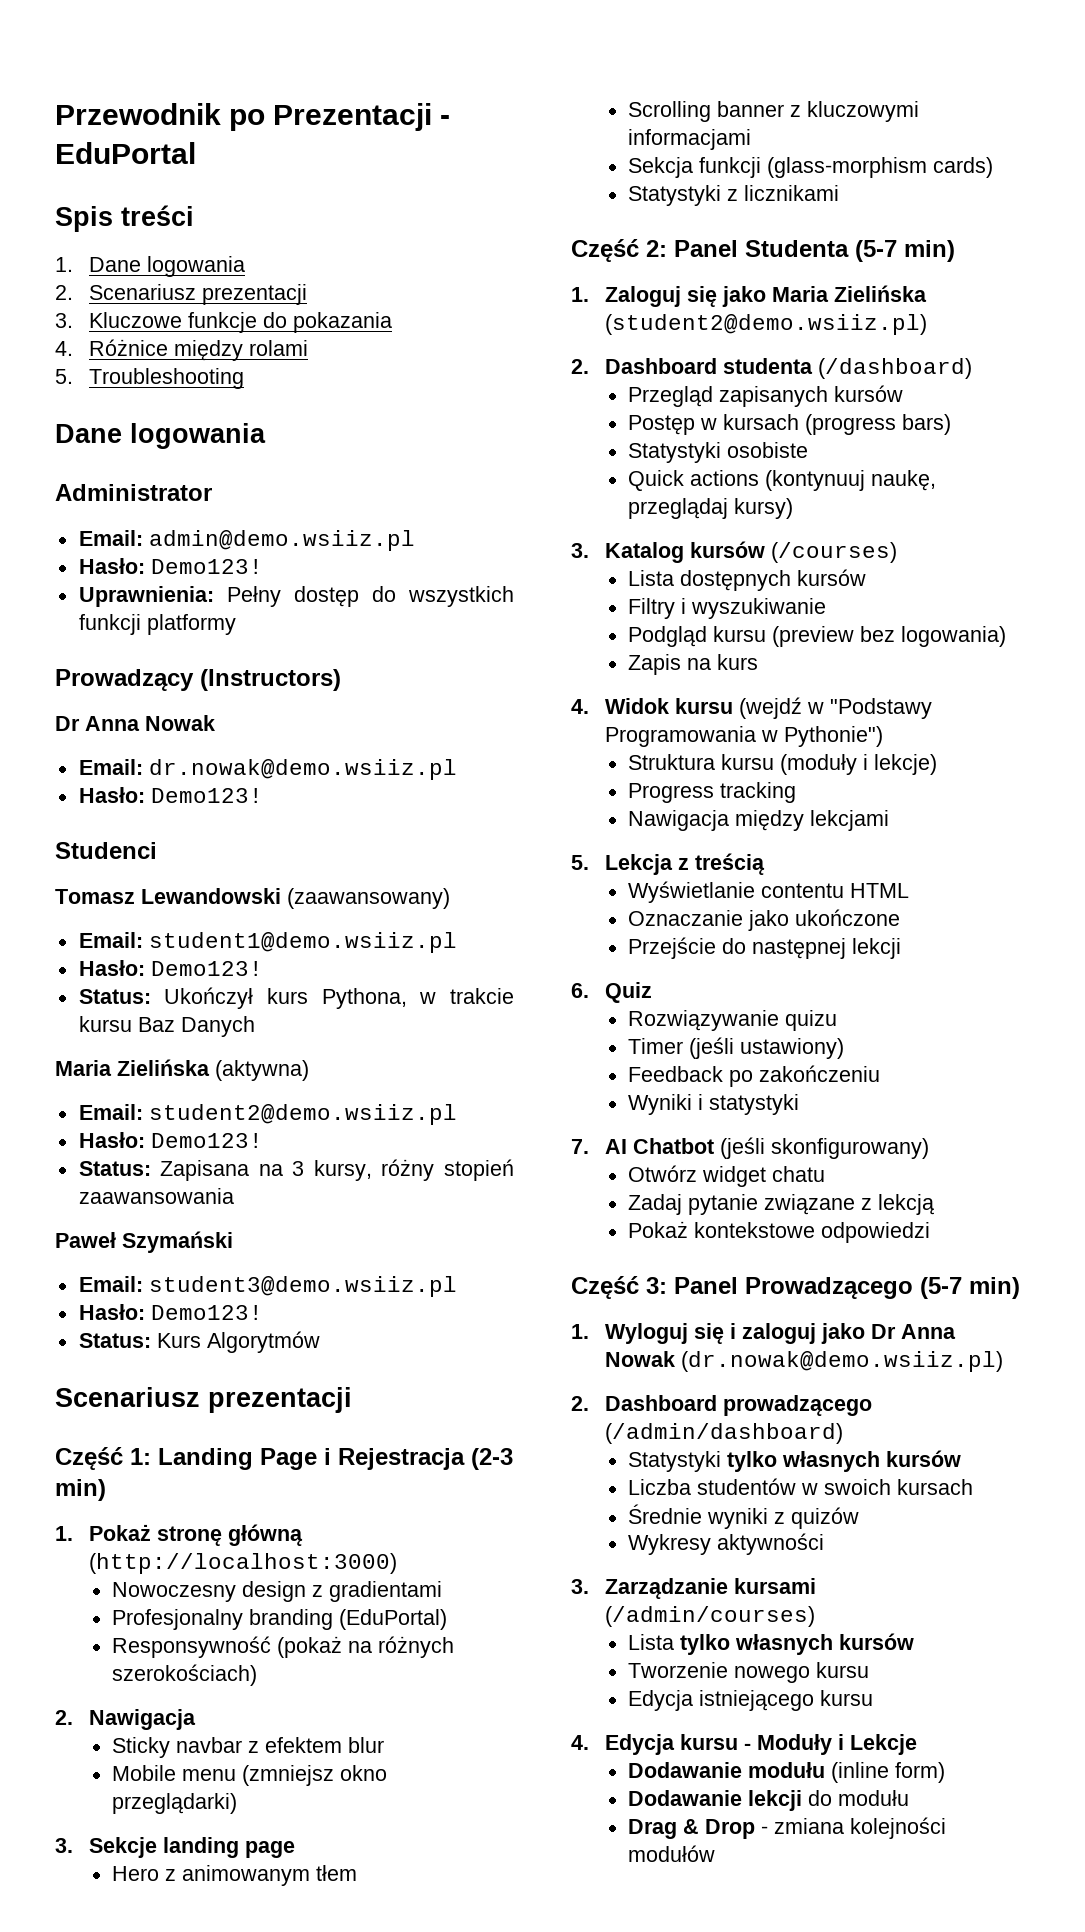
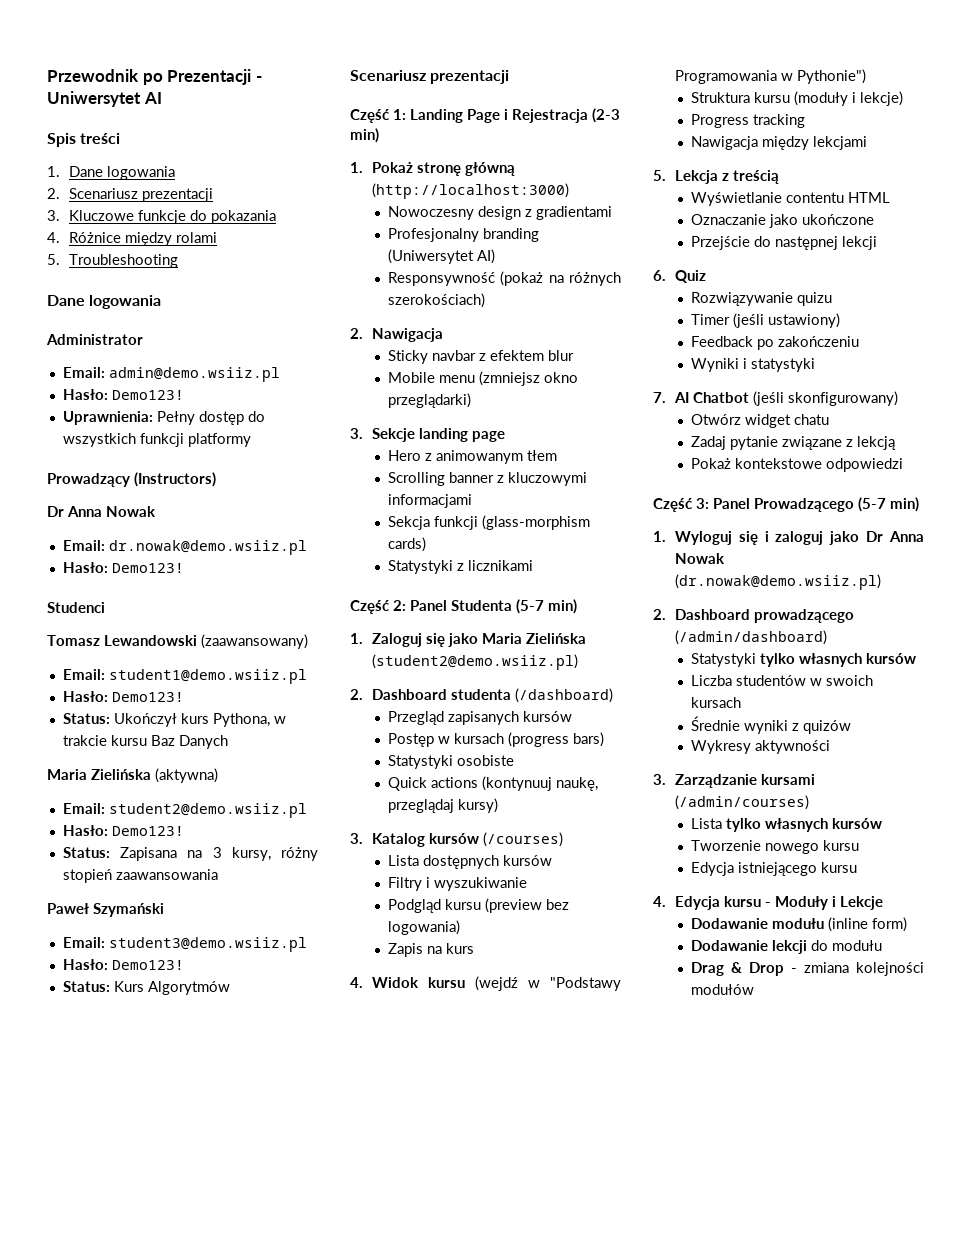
[55,142,196,164] EduPortal -> [47,91,162,107] Uniwersytet AI
[339,1609,448,1630] (EduPortal) -> [387,249,495,264] (Uniwersytet AI)

